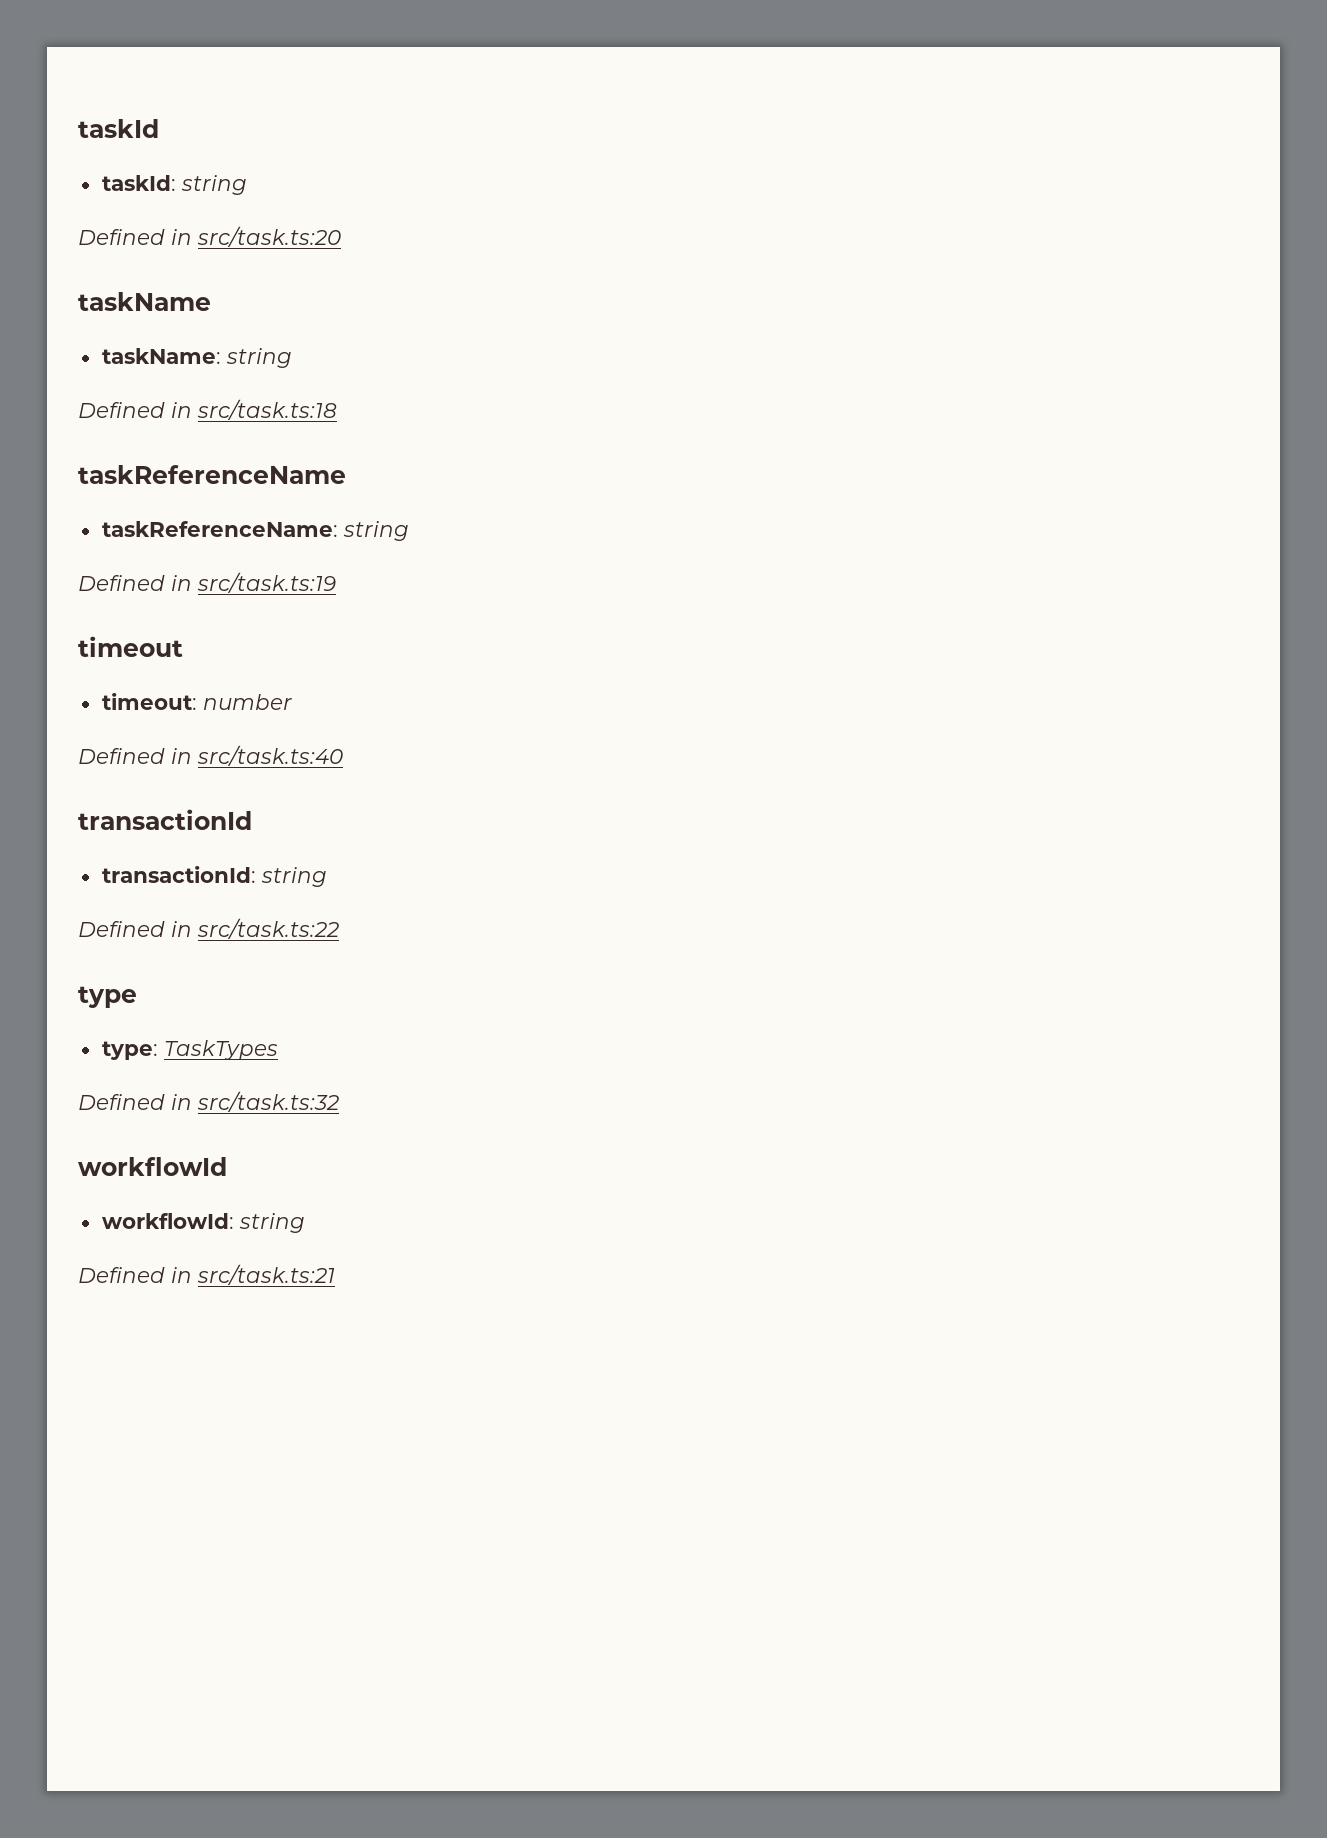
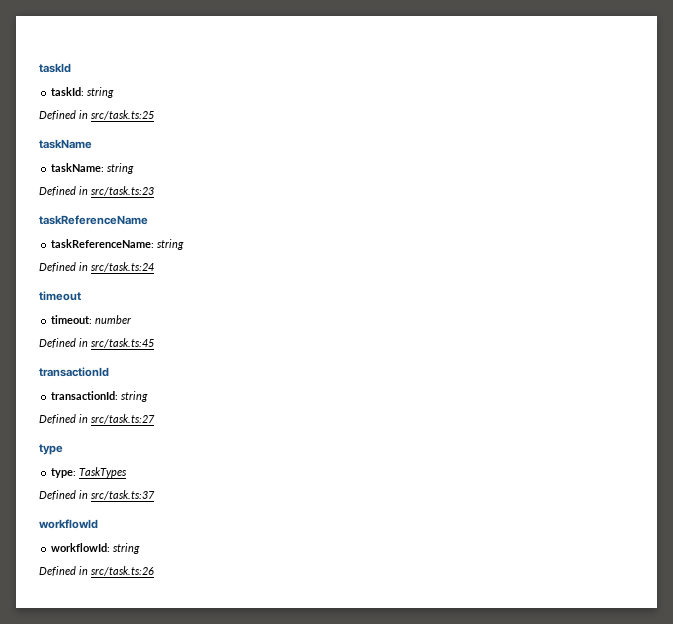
[197,226,341,247] src/task.ts:20 -> [91,110,154,120] src/task.ts:25
[197,399,337,420] src/task.ts:18 -> [91,186,154,196] src/task.ts:23
[197,572,336,593] src/task.ts:19 -> [91,262,154,272] src/task.ts:24
[197,745,343,766] src/task.ts:40 -> [91,338,154,348] src/task.ts:45
[197,918,339,939] src/task.ts:22 -> [91,414,155,424] src/task.ts:27
[197,1091,339,1112] src/task.ts:32 -> [91,490,155,500] src/task.ts:37
[197,1264,335,1285] src/task.ts:21 -> [91,566,154,576] src/task.ts:26

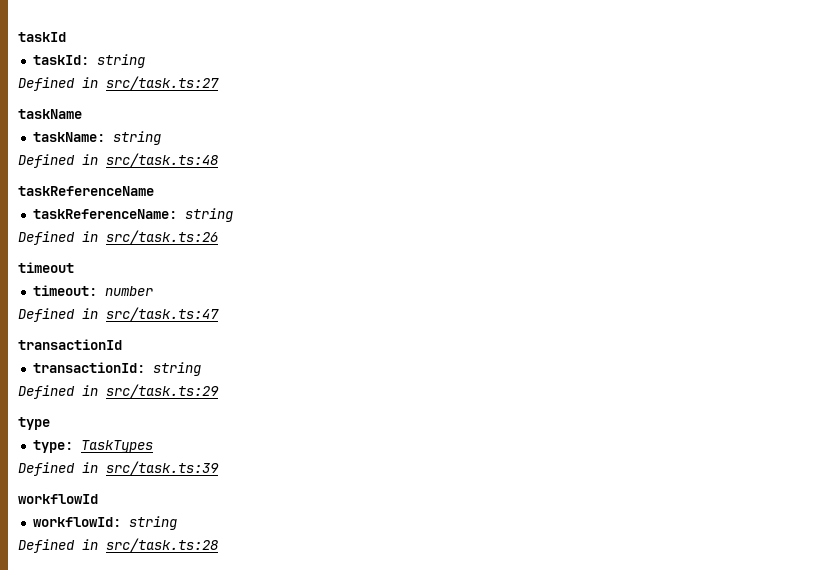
[91,110,154,120] src/task.ts:25 -> [106,76,219,90] src/task.ts:27
[91,186,154,196] src/task.ts:23 -> [106,153,218,167] src/task.ts:48
[91,262,154,272] src/task.ts:24 -> [106,230,218,244] src/task.ts:26
[91,338,154,348] src/task.ts:45 -> [106,307,219,321] src/task.ts:47
[91,414,155,424] src/task.ts:27 -> [106,384,219,398] src/task.ts:29
[91,490,155,500] src/task.ts:37 -> [106,461,219,475] src/task.ts:39
[91,566,154,576] src/task.ts:26 -> [106,538,218,552] src/task.ts:28

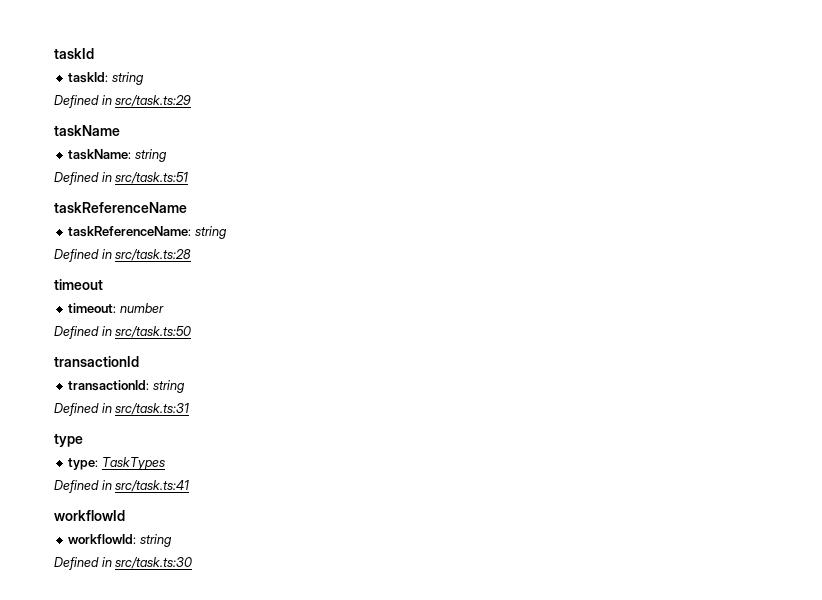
[106,76,219,90] src/task.ts:27 -> [115,95,192,107] src/task.ts:29
[106,153,218,167] src/task.ts:48 -> [115,172,189,184] src/task.ts:51
[106,230,218,244] src/task.ts:26 -> [115,249,192,261] src/task.ts:28
[106,307,219,321] src/task.ts:47 -> [115,326,193,338] src/task.ts:50
[106,384,219,398] src/task.ts:29 -> [115,403,190,415] src/task.ts:31
[106,461,219,475] src/task.ts:39 -> [115,480,190,492] src/task.ts:41
[106,538,218,552] src/task.ts:28 -> [115,557,194,569] src/task.ts:30

